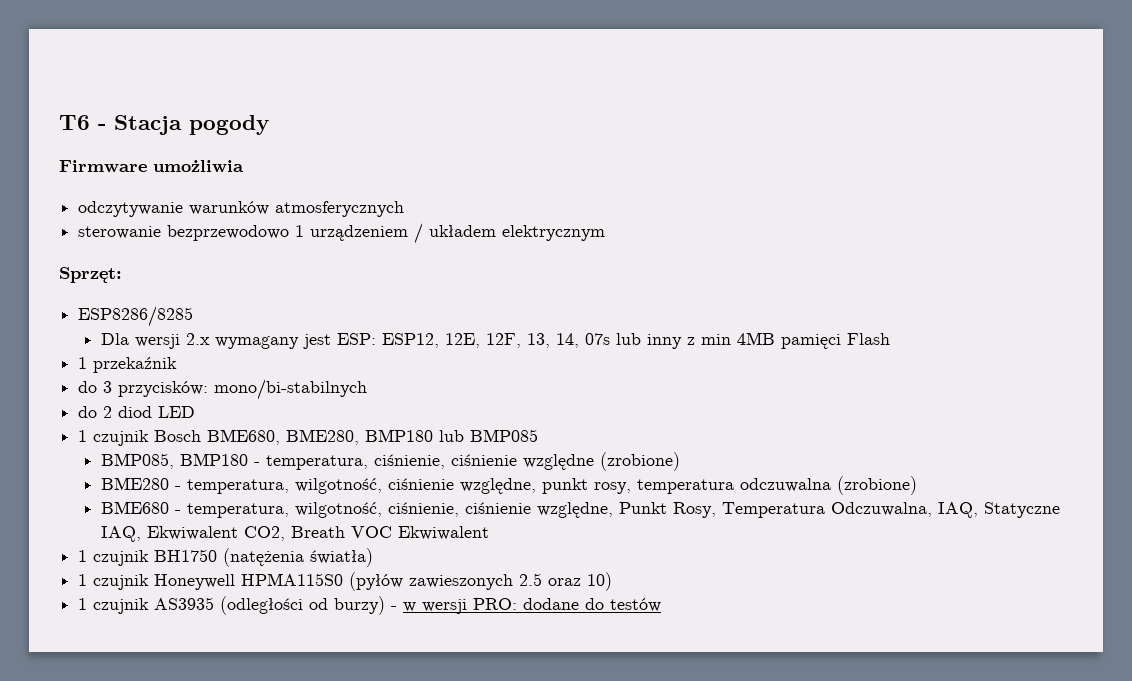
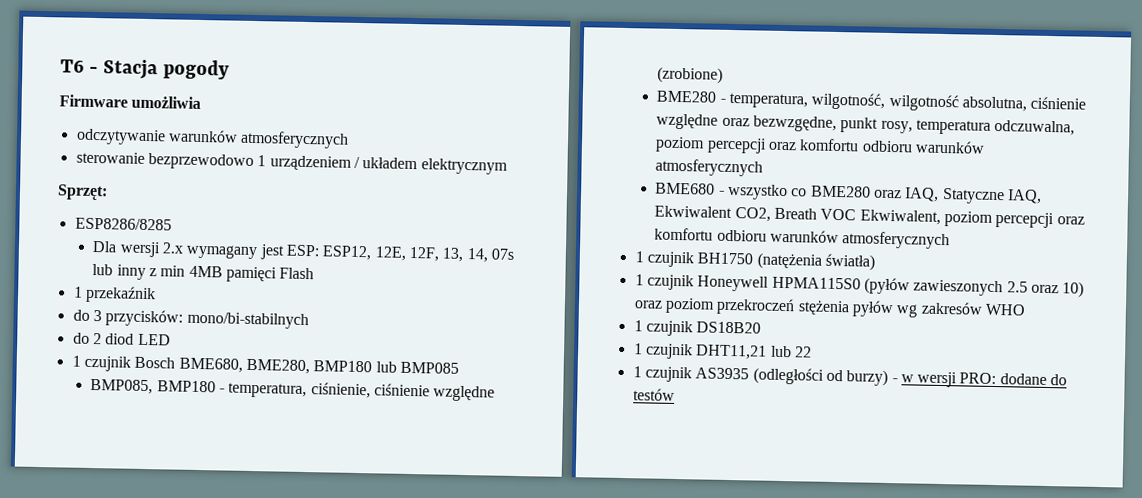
[387,476,917,495] [100,501,932,518] ciśnienie względne, punkt rosy, temperatura odczuwalna (zrobione) // BME680 - temperatura, wilgotność, ciśnienie, ciśnienie względne, Punkt Rosy, Temperatura Odczuwalna, -> [888,93,1087,112] [656,113,1076,136] [655,136,985,154] [655,158,764,177] [655,182,902,201] wilgotność absolutna, ciśnienie względne oraz bezwzgędne, punkt rosy, temperatura odczuwalna, poziom percepcji oraz komfortu odbioru warunków atmosferycznych // BME680 - wszystko co BME280 oraz
[397,526,489,540] Ekwiwalent -> [859,209,1085,229] [654,227,951,250] Ekwiwalent, poziom percepcji oraz komfortu odbioru warunków atmosferycznych
(613, 581) none -> [633,297,1026,318] [633,320,762,337] [633,343,812,360] oraz poziom przekroczeń stężenia pyłów wg zakresów WHO // 1 czujnik DS18B20 // 1 czujnik DHT11,21 lub 22

